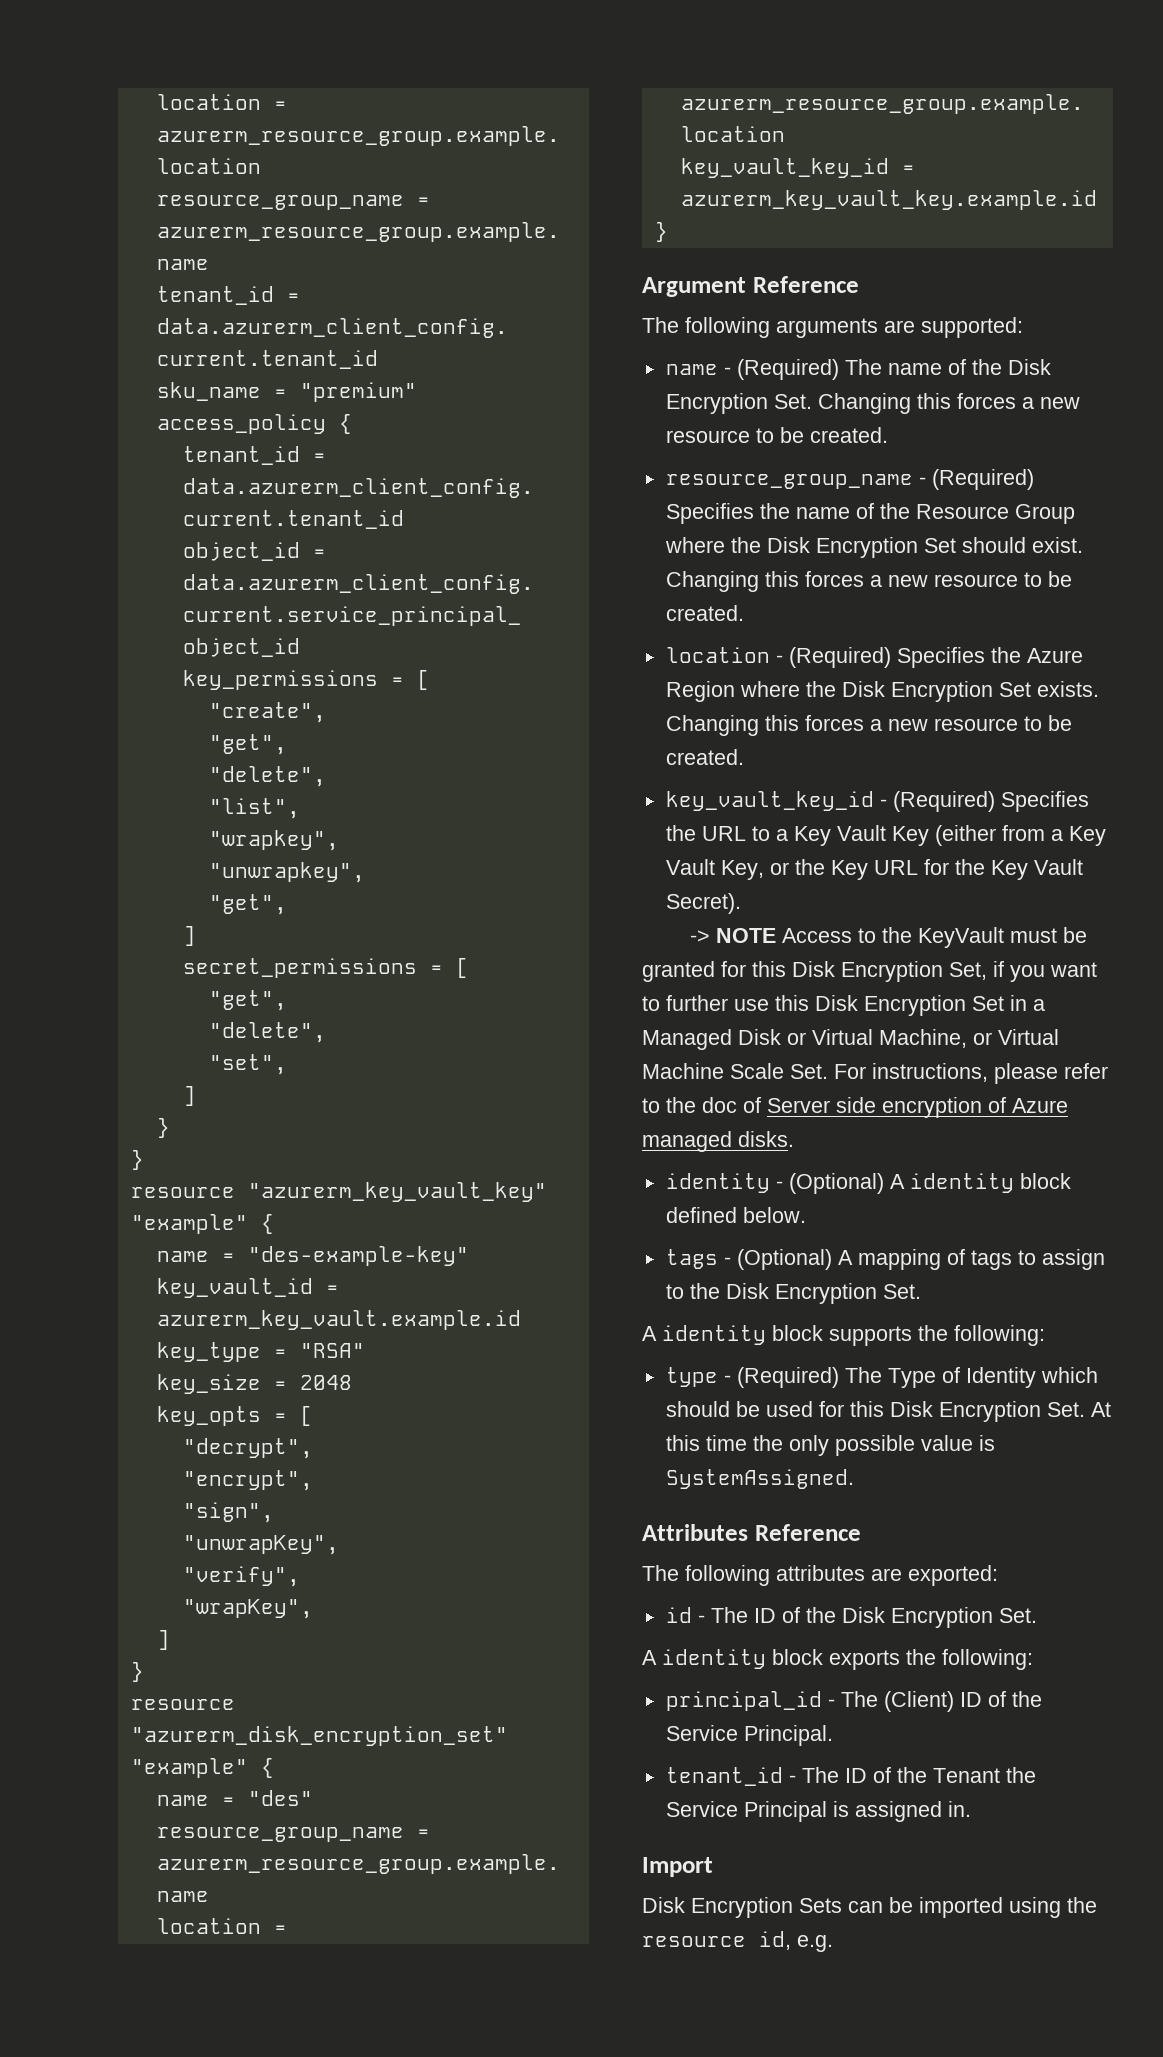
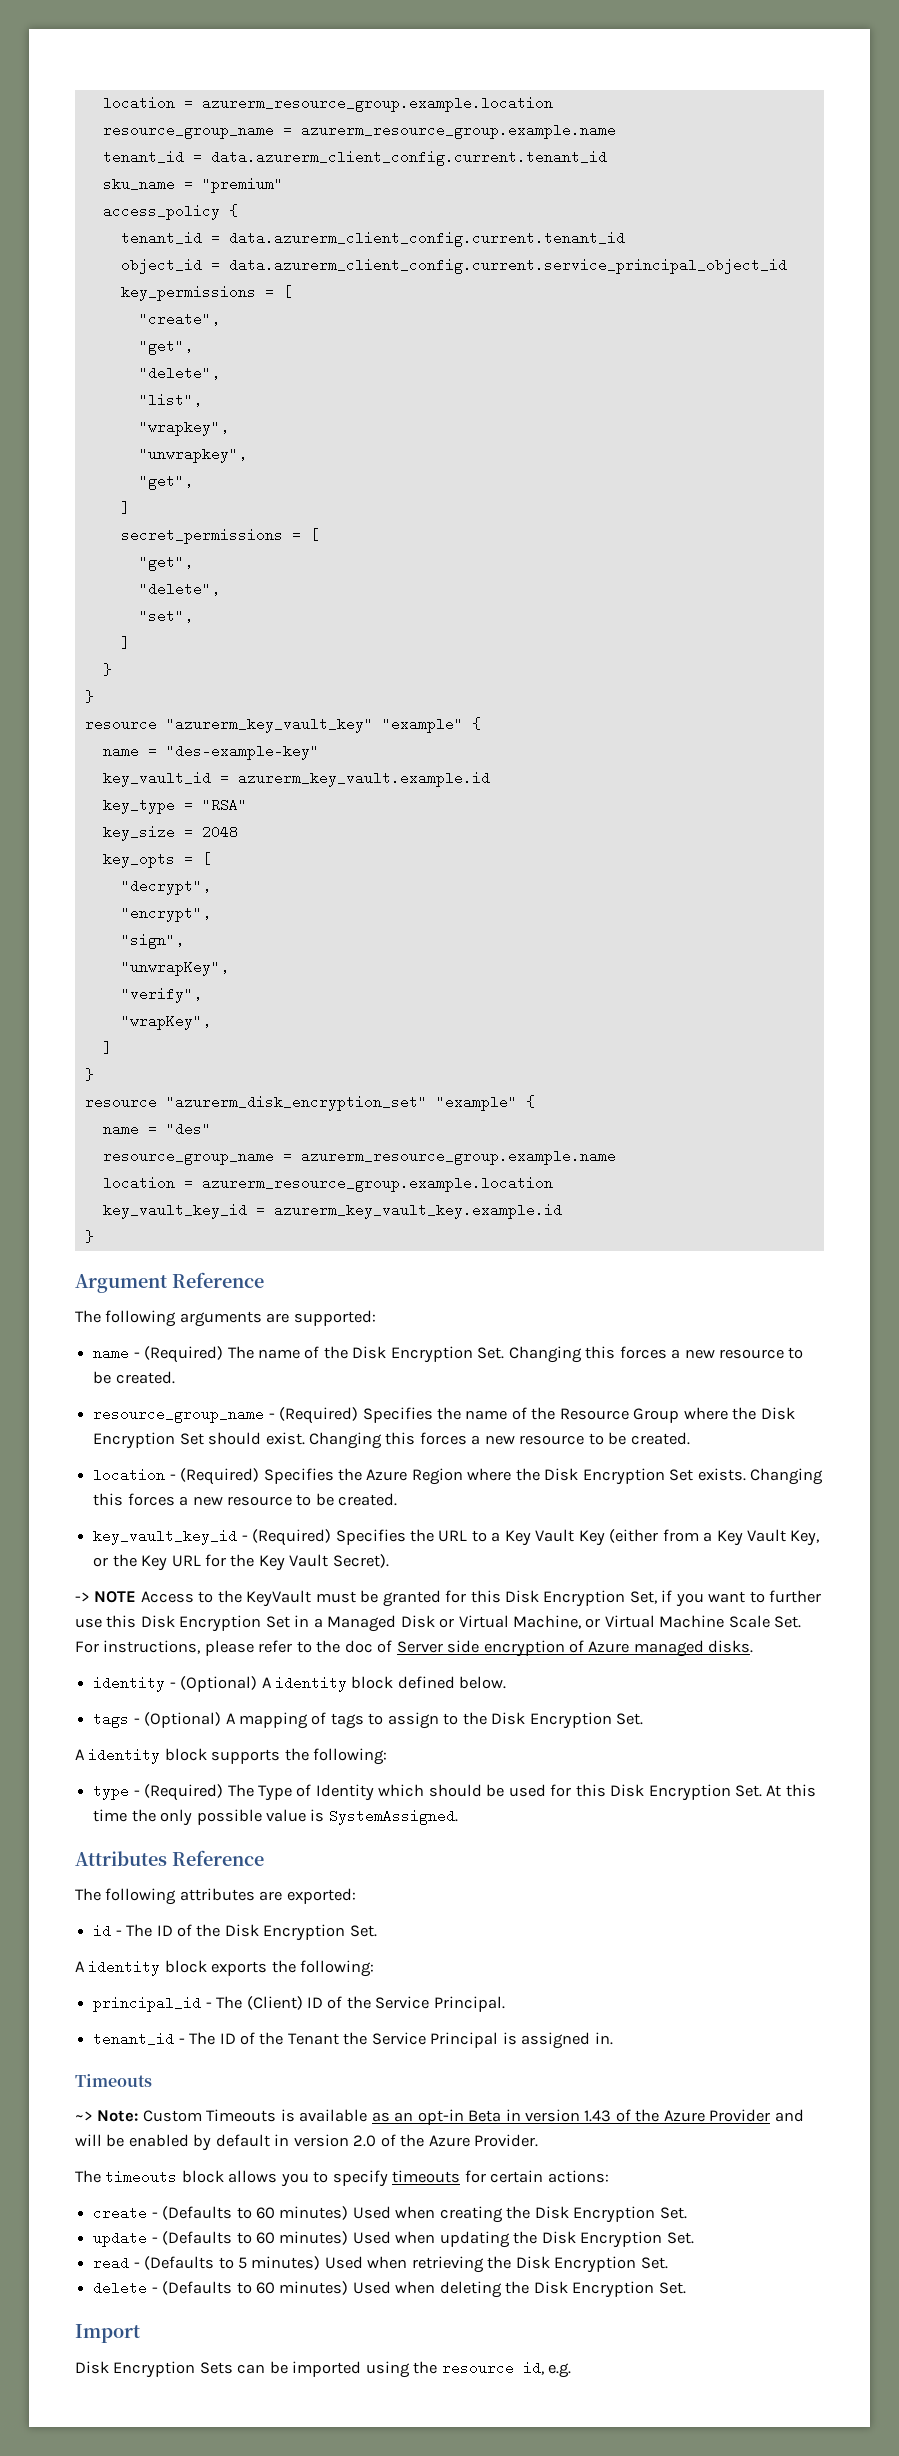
(971, 1809) none -> [75,2074,152,2087] [75,2109,804,2125] [75,2134,539,2151] [75,2170,609,2187] [93,2206,687,2223] [93,2231,694,2248] [93,2256,668,2273] [93,2281,686,2298] // Timeouts // ~> Note: Custom Timeouts is available as an opt-in Beta in version 1.43 of the Azure Provider and will be enabled by default in version 2.0 of the Azure Provider. // The timeouts block allows you to specify timeouts for certain actions: // create - (Defaults to 60 minutes) Used when creating the Disk Encryption Set. // update - (Defaults to 60 minutes) Used when updating the Disk Encryption Set. // read - (Defaults to 5 minutes) Used when retrieving the Disk Encryption Set. // delete - (Defaults to 60 minutes) Used when deleting the Disk Encryption Set.

